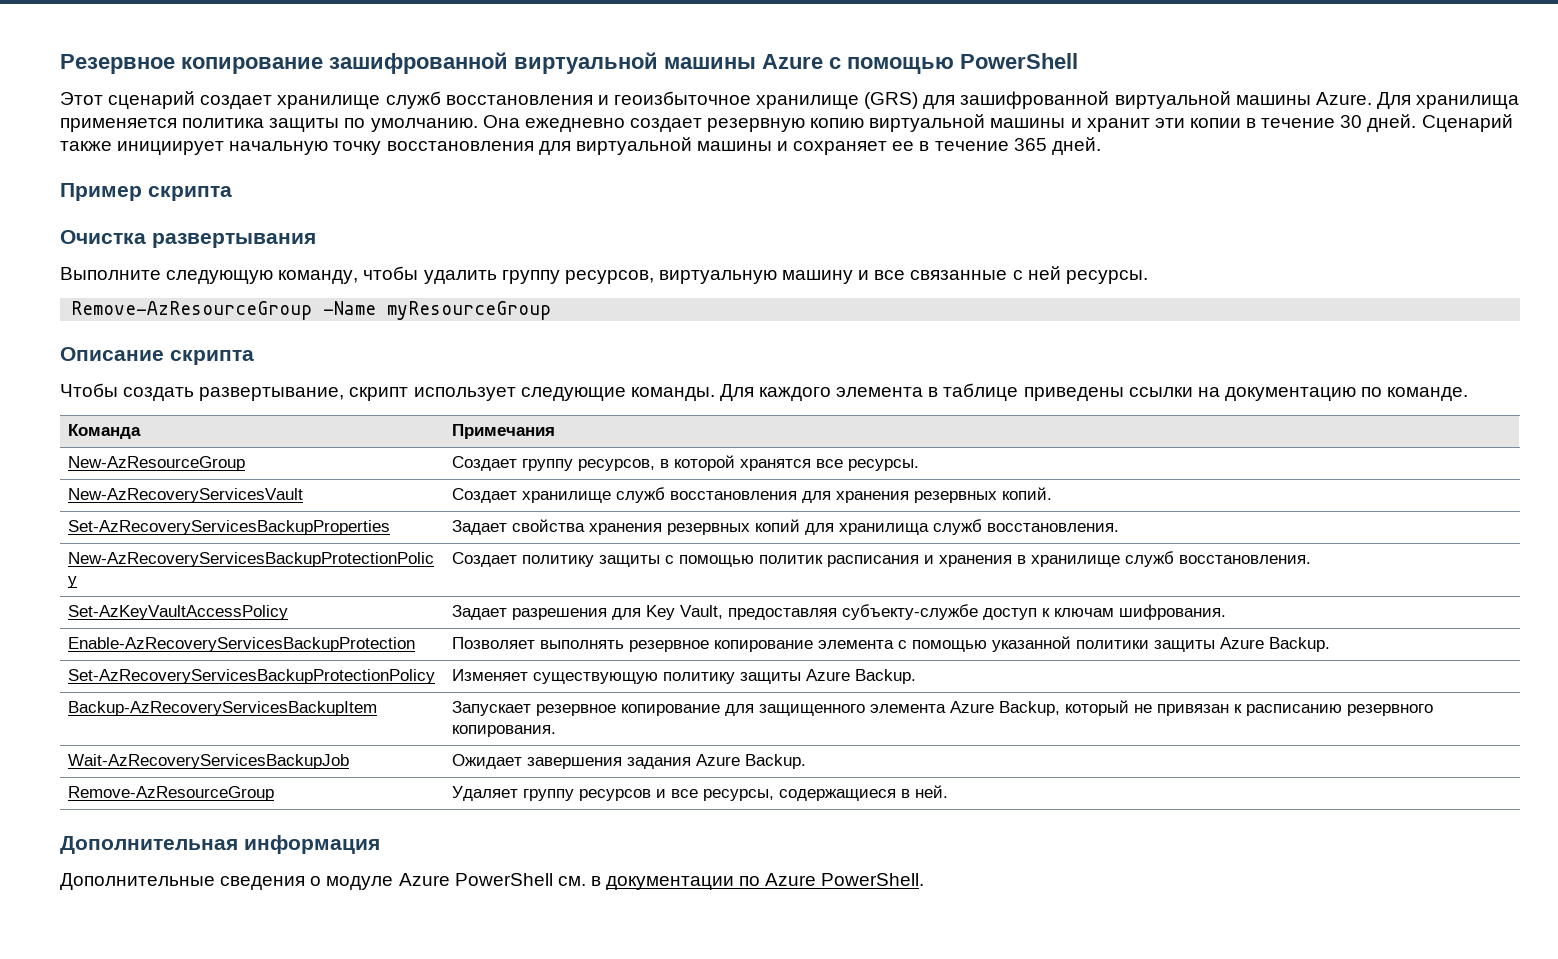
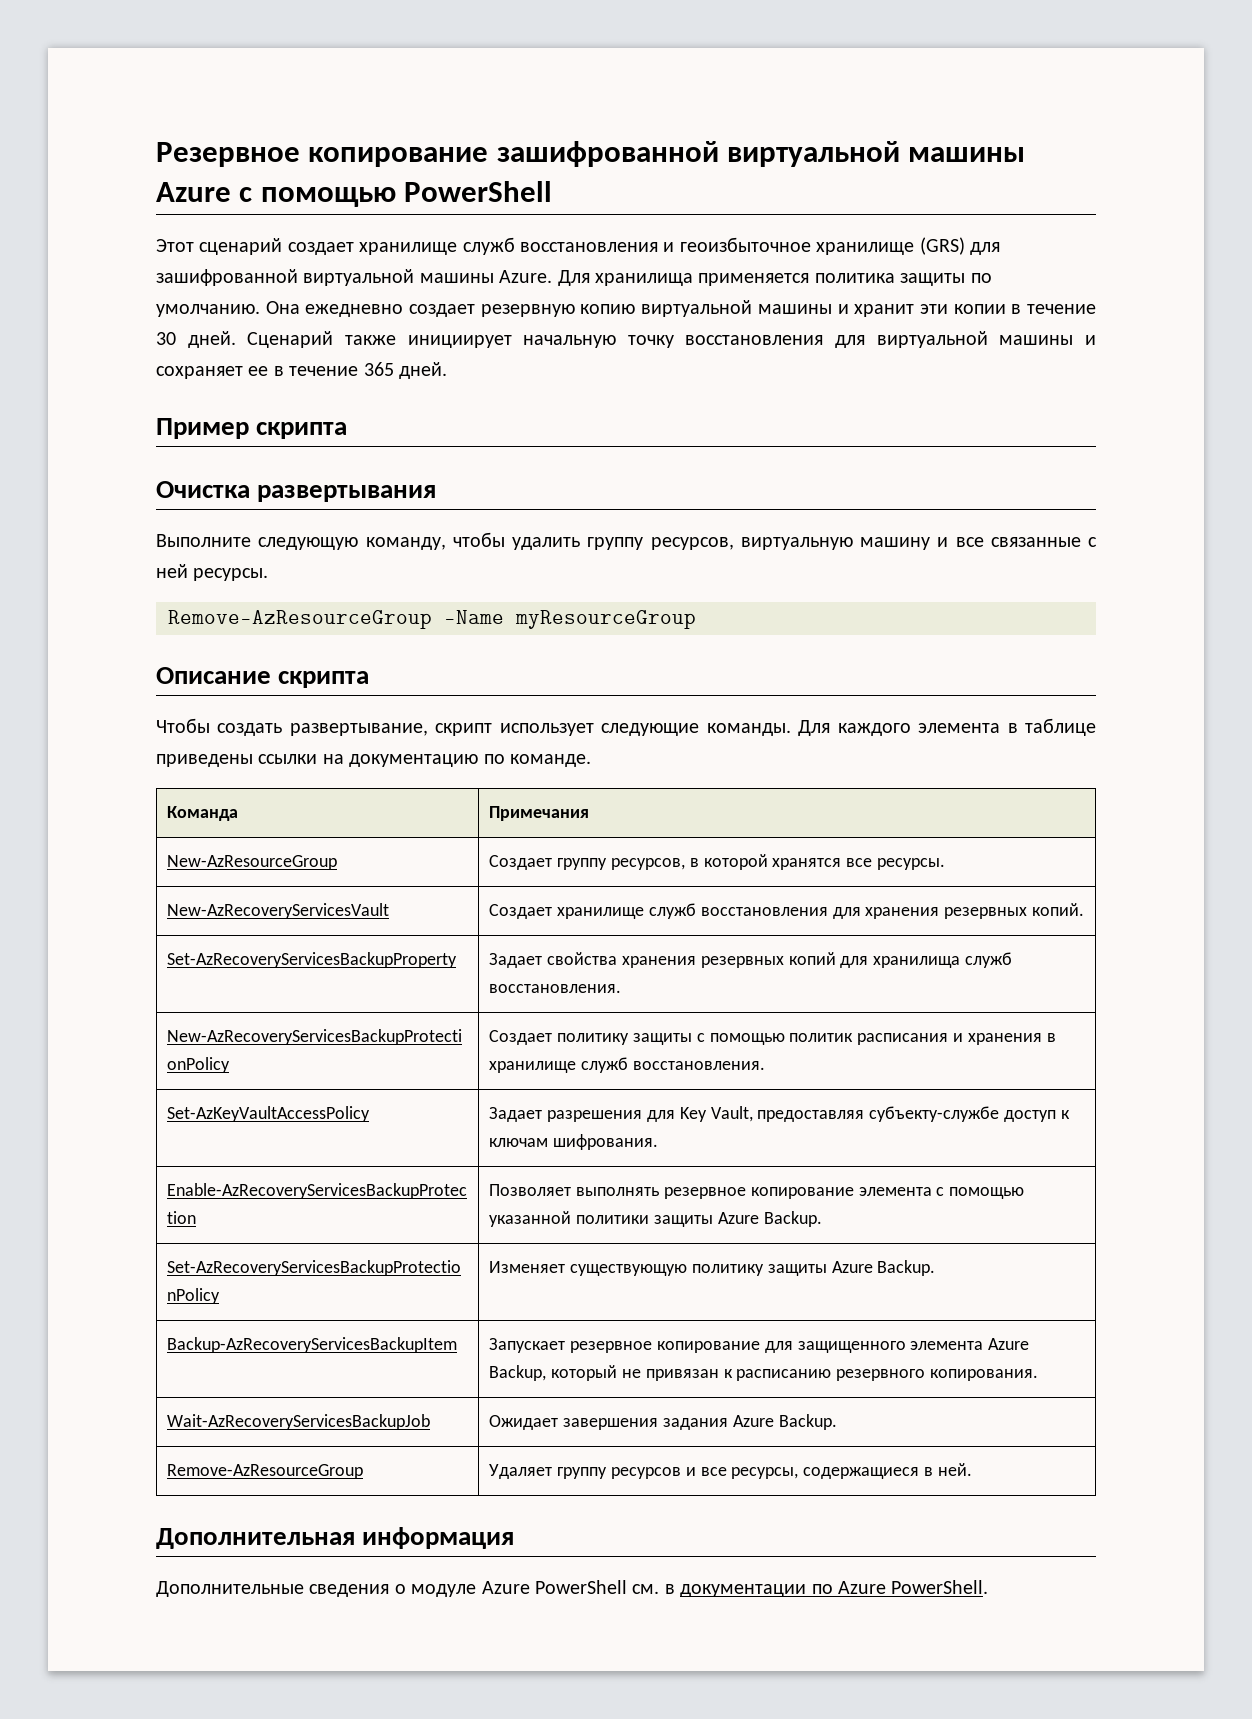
[67,520,390,535] Set-AzRecoveryServicesBackupProperties -> [167,952,458,968] Set-AzRecoveryServicesBackupProperty

